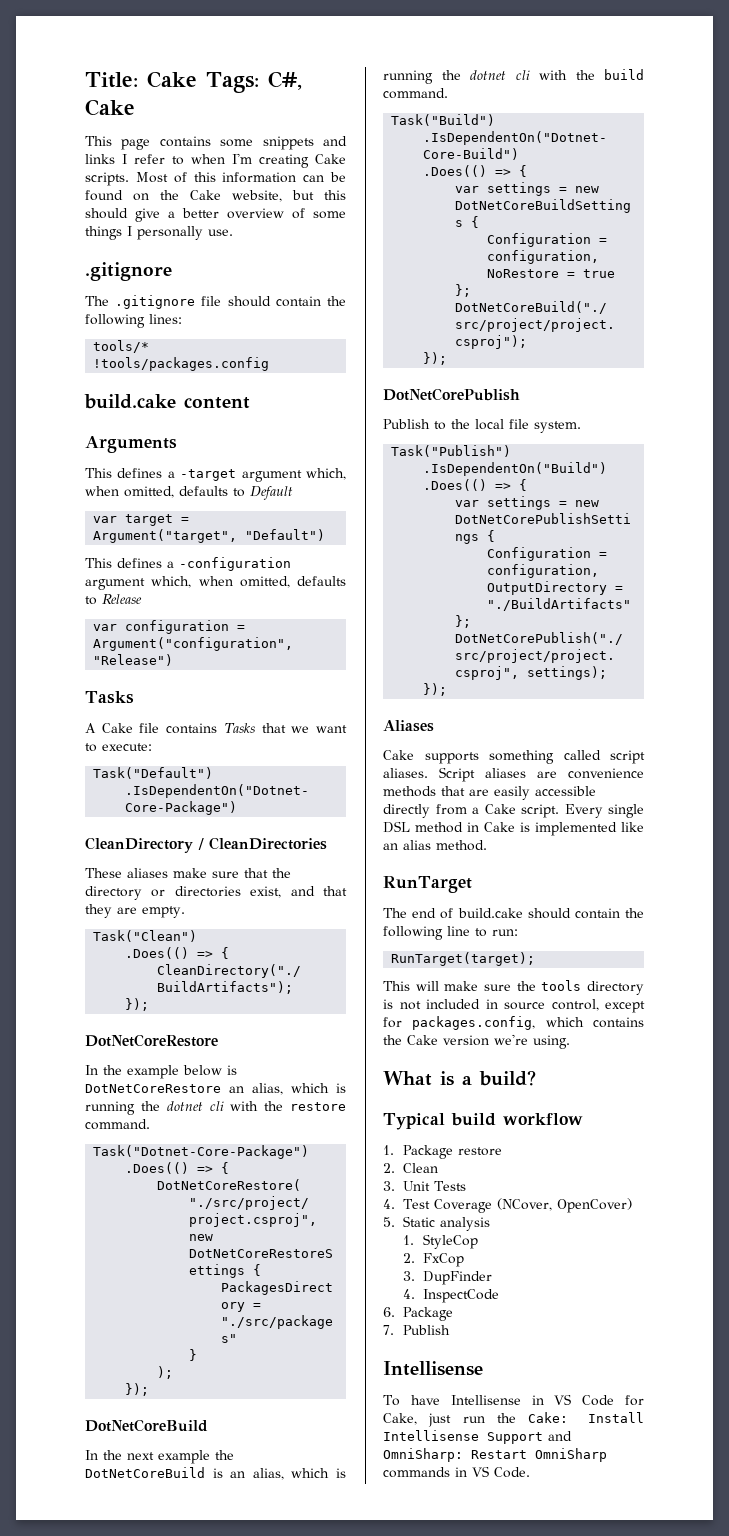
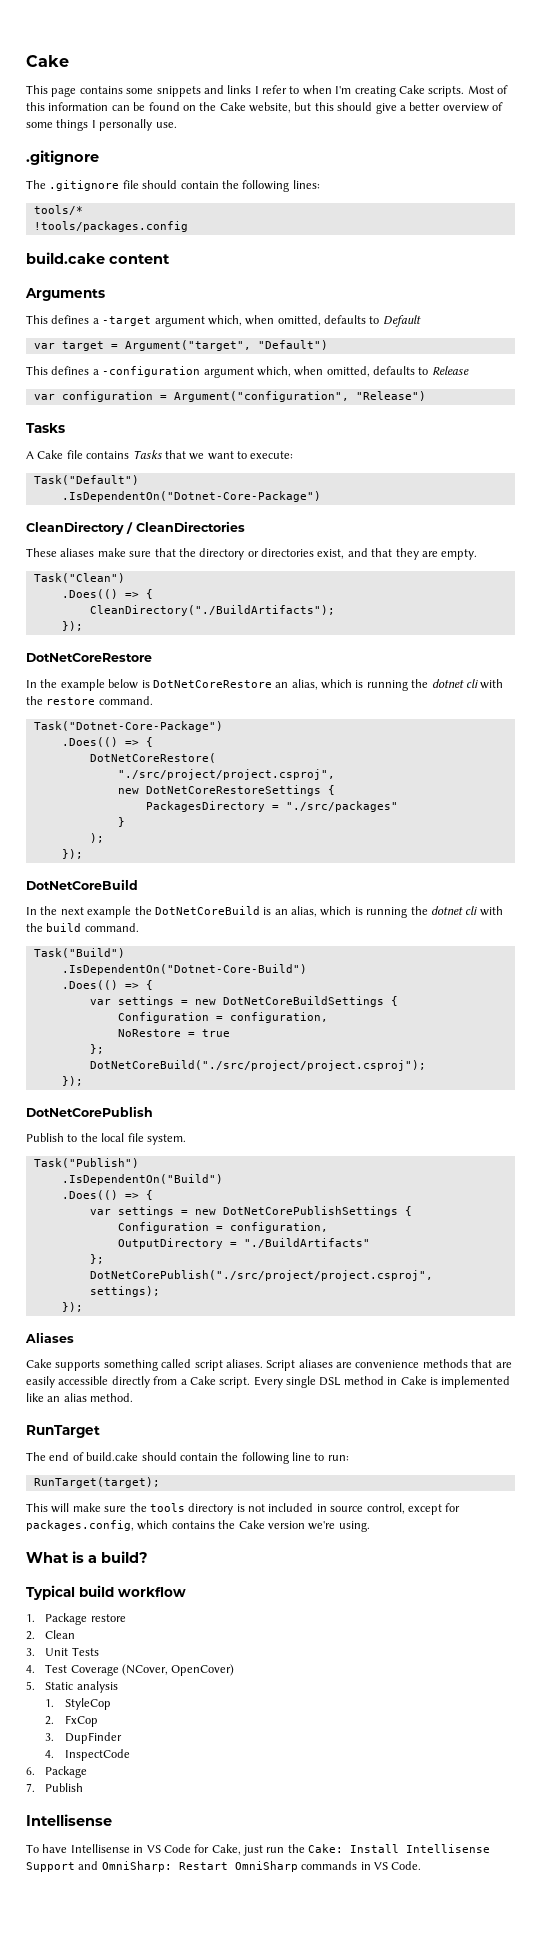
[85,71,302,93] Title: Cake Tags: C#, -> (26, 61) none

